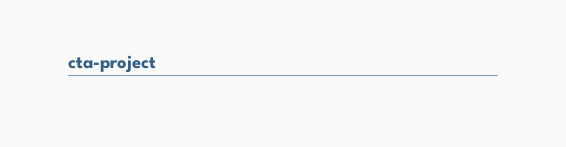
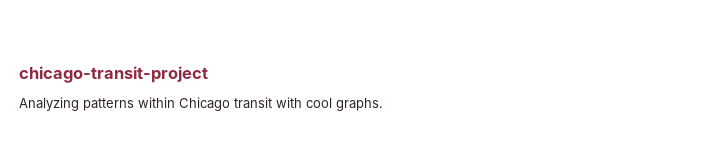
[68,55,156,73] cta-project -> [19,66,208,83] [19,97,383,111] chicago-transit-project // Analyzing patterns within Chicago transit with cool graphs.

